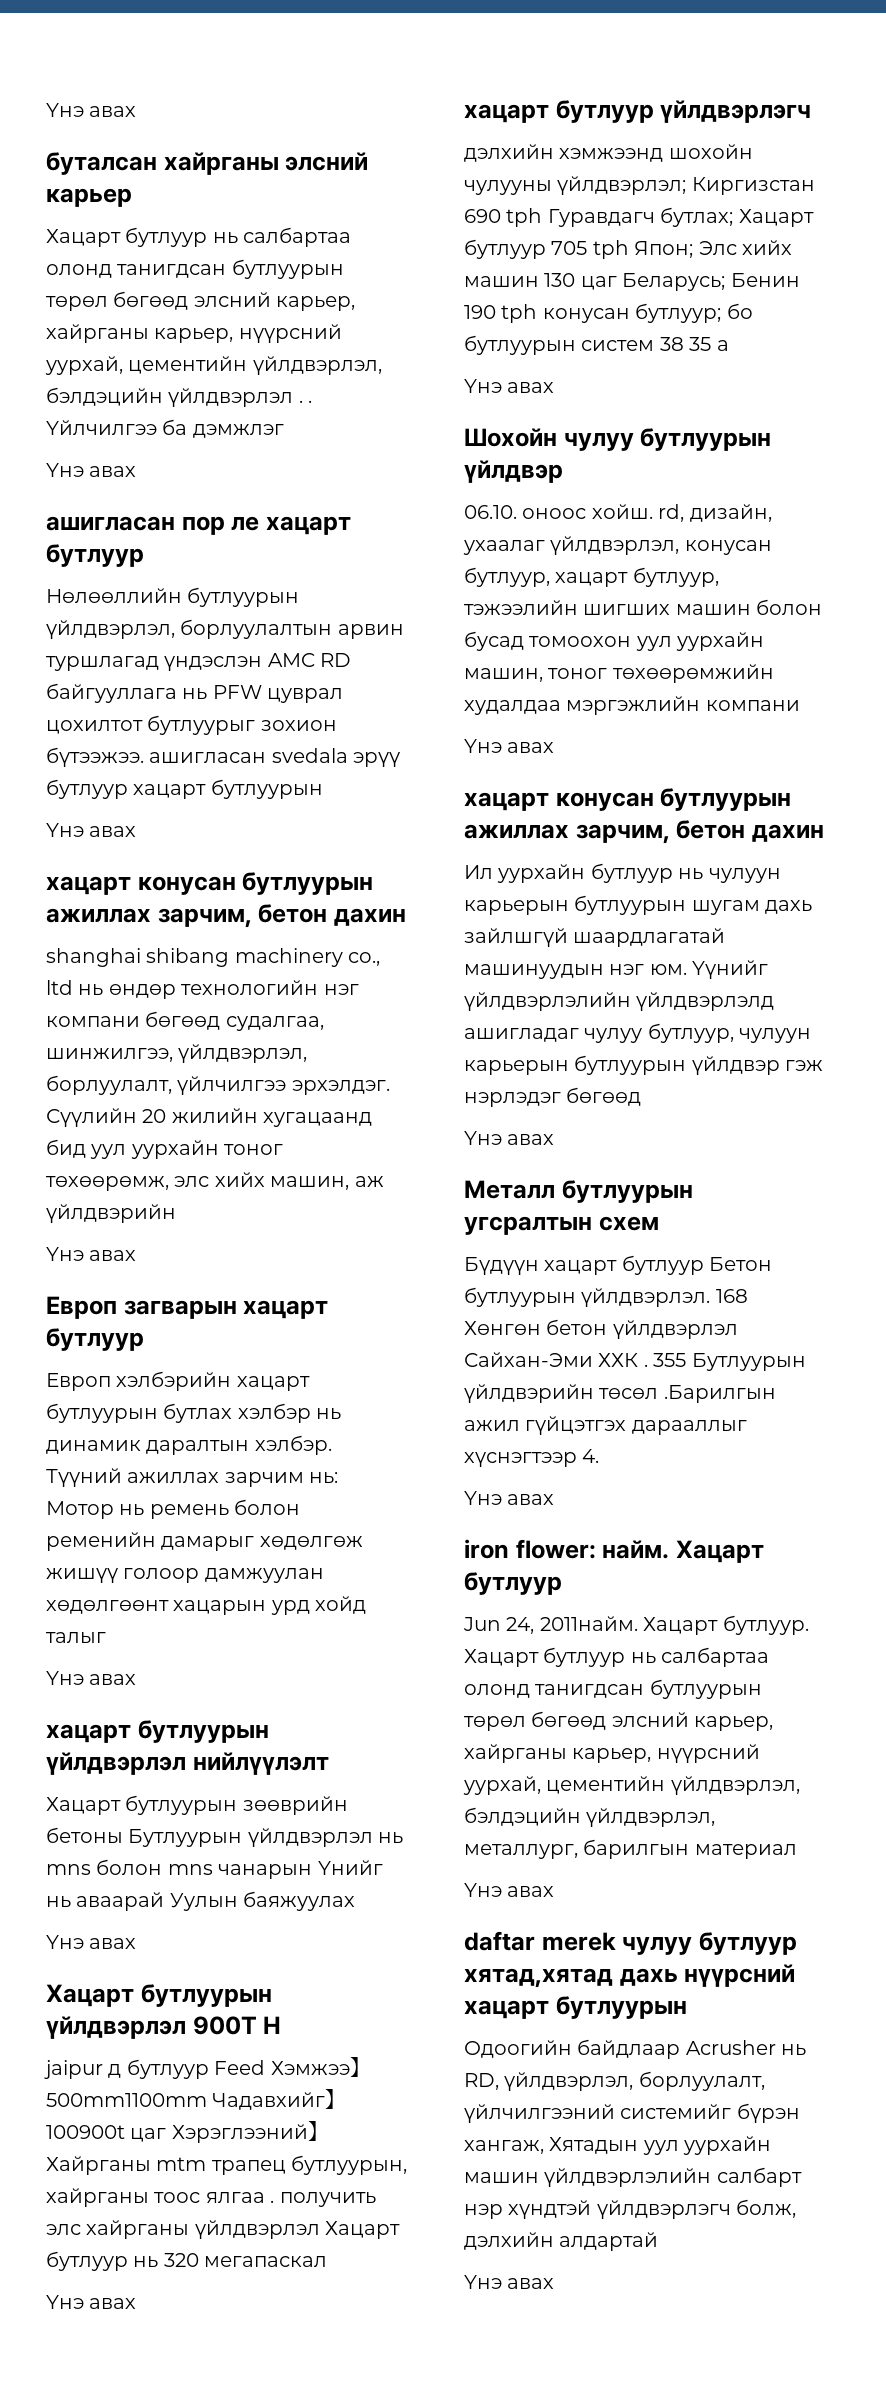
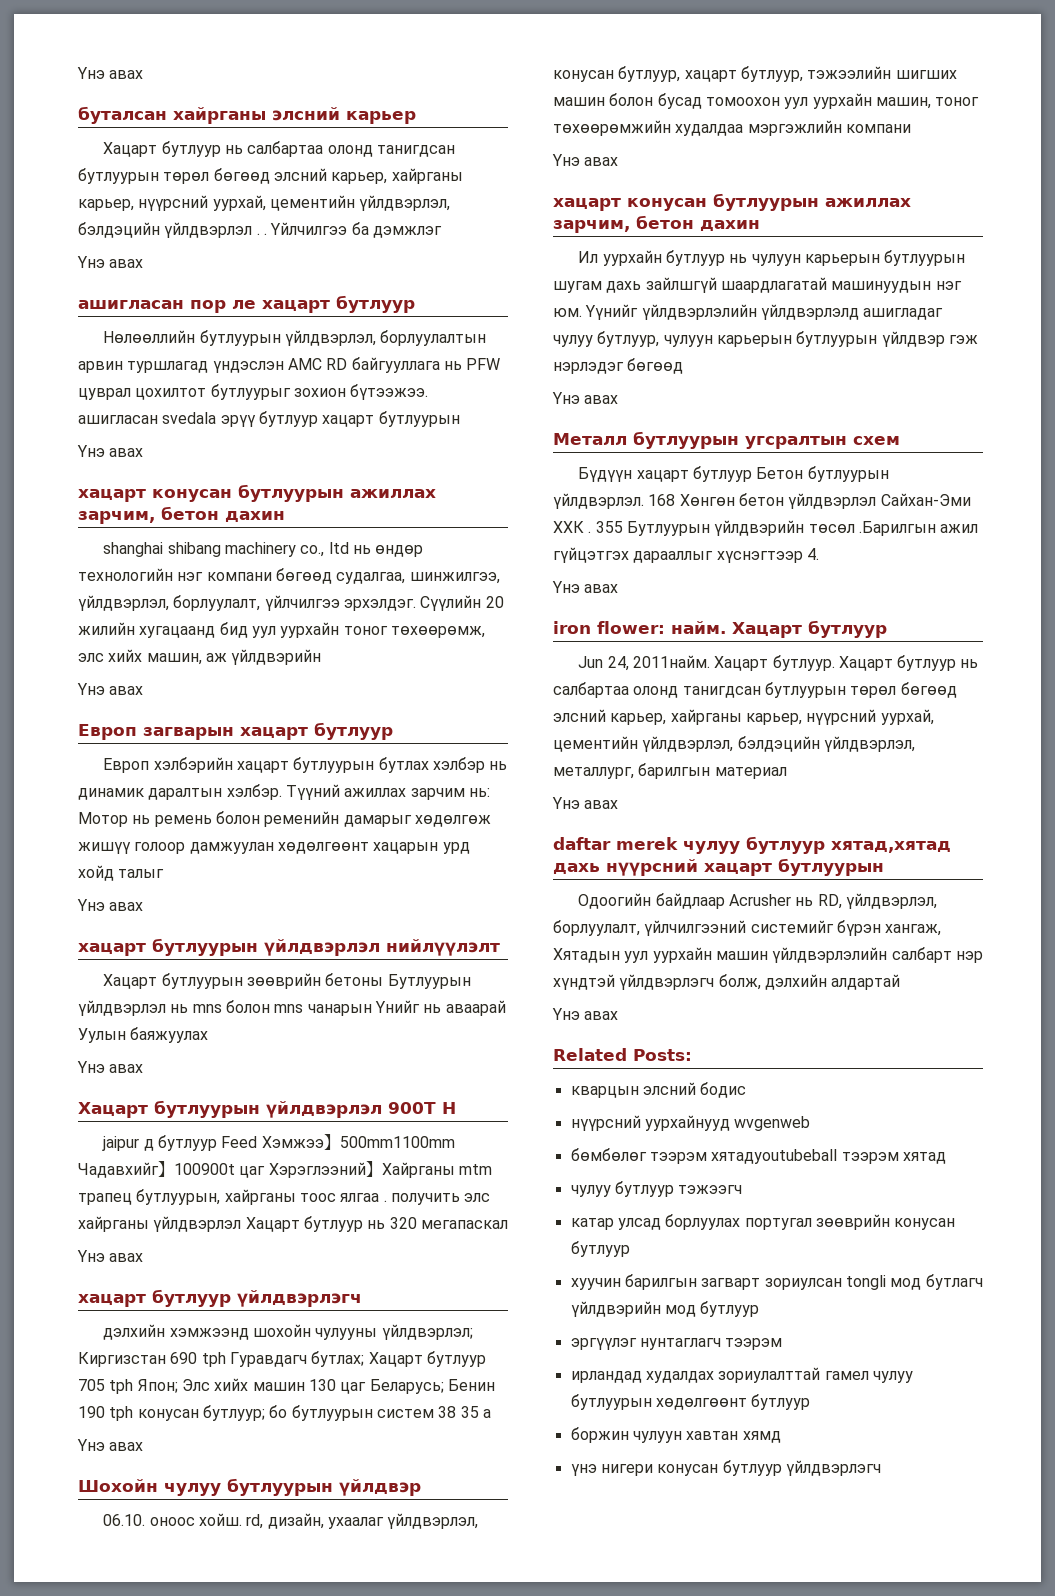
(555, 2283) none -> [553,1048,692,1061] [570,1082,747,1098] [570,1115,811,1131] [570,1148,946,1164] [570,1181,743,1197] [570,1214,956,1230] [570,1241,630,1257] [570,1274,983,1290] [570,1301,760,1317] [570,1338,783,1350] [570,1367,913,1383] [570,1394,811,1410] [570,1427,781,1443] [570,1460,881,1476] // Related Posts: // кварцын элсний бодис // нүүрсний уурхайнууд wvgenweb // бөмбөлөг тээрэм хятадyoutubeball тээрэм хятад // чулуу бутлуур тэжээгч // катар улсад борлуулах португал зөөврийн конусан бутлуур // хуучин барилгын загварт зориулсан tongli мод бутлагч үйлдвэрийн мод бутлуур // эргүүлэг нунтаглагч тээрэм // ирландад худалдах зориулалттай гамел чулуу бутлуурын хөдөлгөөнт бутлуур // боржин чулуун хавтан хямд // үнэ нигери конусан бутлуур үйлдвэрлэгч

